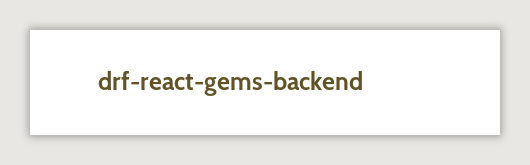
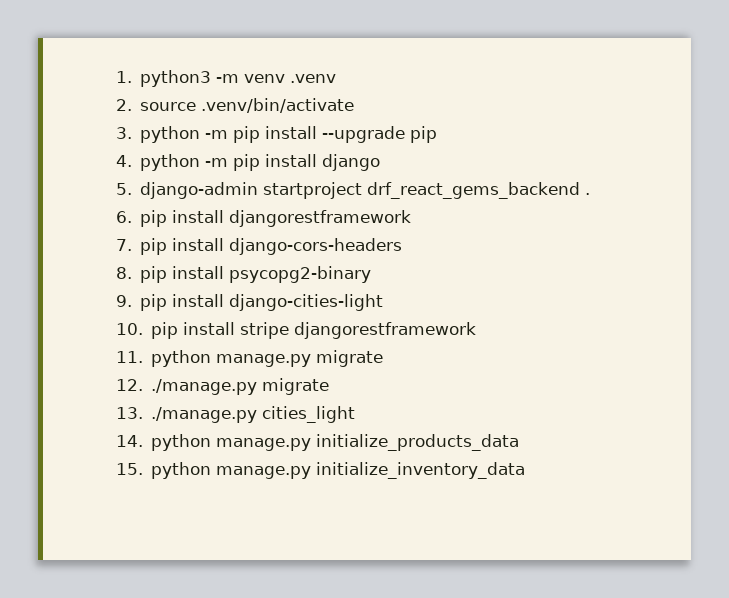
[98,71,363,96] drf-react-gems-backend -> [116,70,337,87] [116,98,355,113] [116,126,438,143] [116,154,381,171] [116,182,591,199] [116,210,412,227] [116,238,403,255] [116,266,372,283] [116,294,384,311] [116,322,477,339] [116,350,384,367] [116,378,330,395] [116,406,356,423] [116,434,520,451] [116,462,526,479] 1. python3 -m venv .venv // 2. source .venv/bin/activate // 3. python -m pip install --upgrade pip // 4. python -m pip install django // 5. django-admin startproject drf_react_gems_backend . // 6. pip install djangorestframework // 7. pip install django-cors-headers // 8. pip install psycopg2-binary // 9. pip install django-cities-light // 10. pip install stripe djangorestframework // 11. python manage.py migrate // 12. ./manage.py migrate // 13. ./manage.py cities_light // 14. python manage.py initialize_products_data // 15. python manage.py initialize_inventory_data

